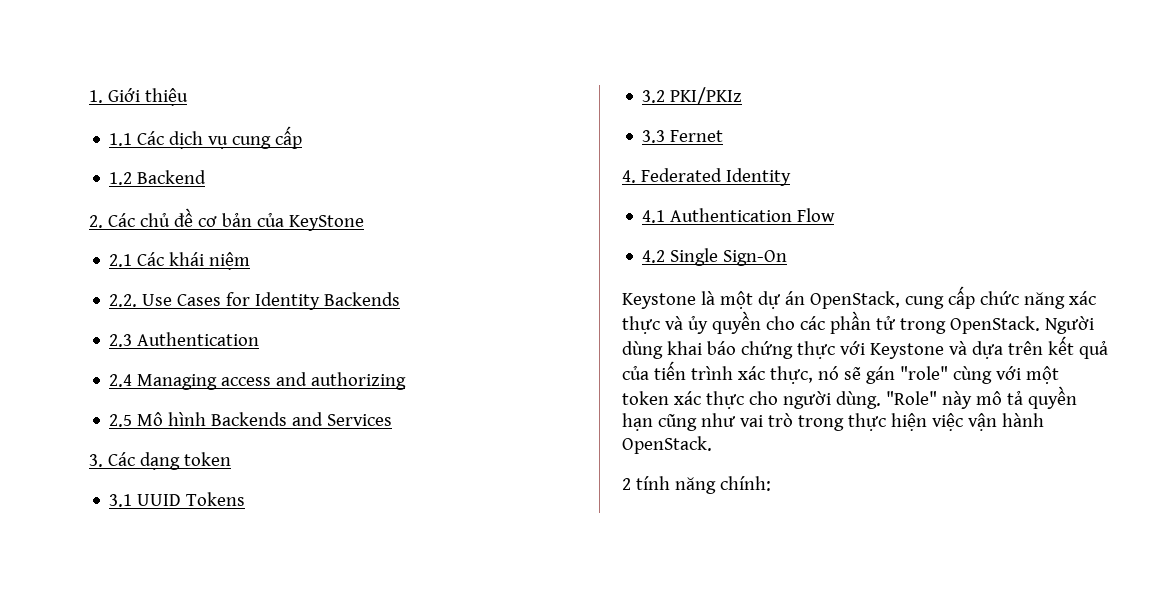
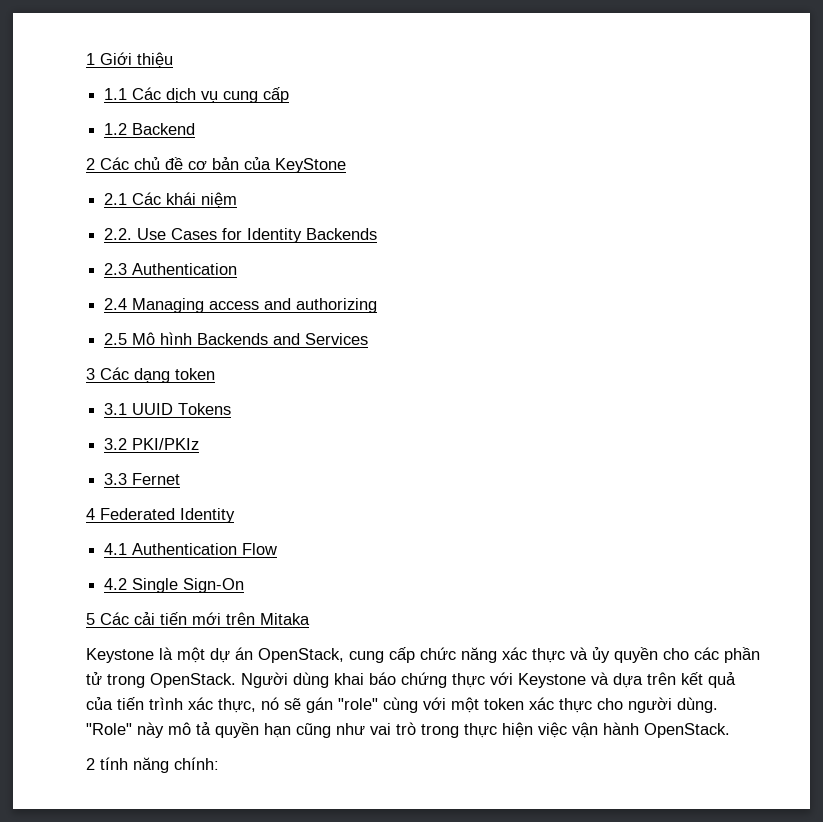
[89,90,103,103] 1. -> [86,53,95,65] 1
[89,215,103,228] 2. -> [86,158,95,170] 2
[89,454,103,467] 3. -> [86,368,95,380] 3
[622,170,636,183] 4. -> [86,508,95,520] 4
(788, 258) none -> [86,612,310,625] // 5 Các cải tiến mới trên Mitaka

